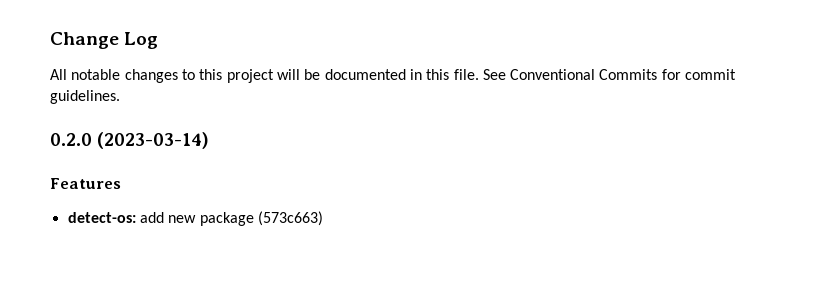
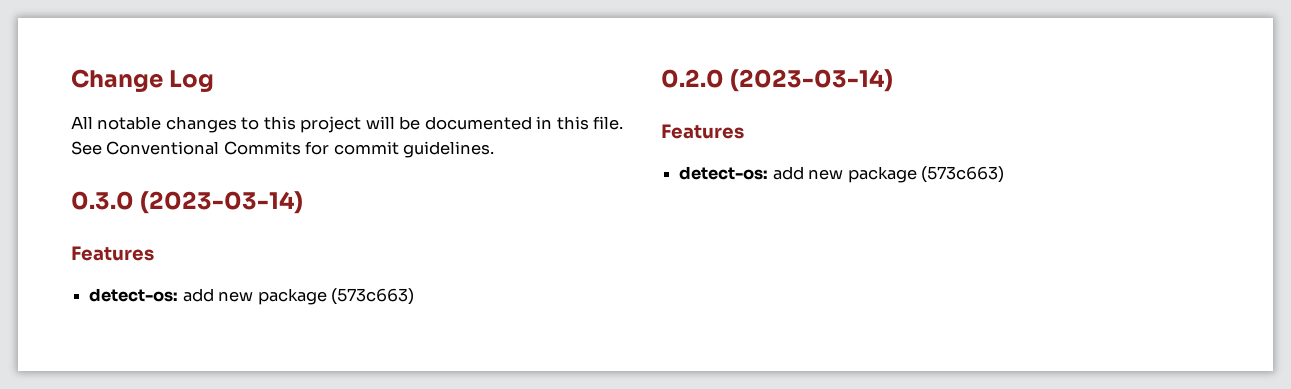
(120, 97) none -> [71,191,304,214] [71,246,154,261] [89,288,414,305] // 0.3.0 (2023-03-14) // Features // detect-os: add new package (573c663)

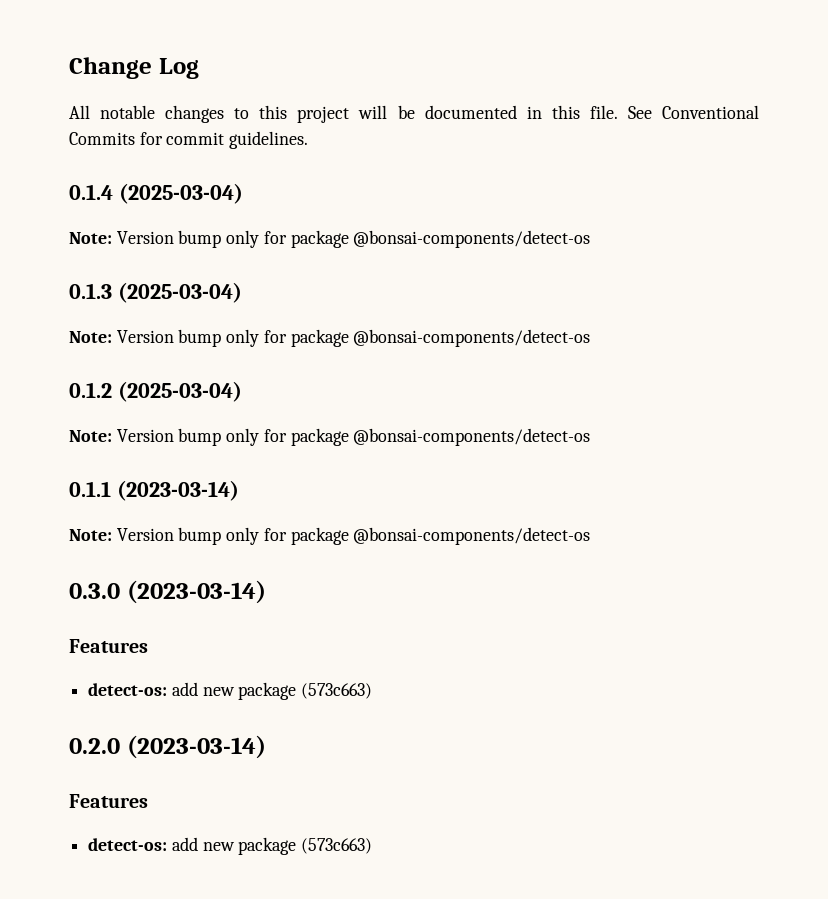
(495, 149) none -> [69,183,243,204] [69,230,591,248] [69,282,242,303] [69,329,591,347] [69,381,242,402] [69,428,591,446] [69,480,239,501] [69,527,591,545] // 0.1.4 (2025-03-04) // Note: Version bump only for package @bonsai-components/detect-os // 0.1.3 (2025-03-04) // Note: Version bump only for package @bonsai-components/detect-os // 0.1.2 (2025-03-04) // Note: Version bump only for package @bonsai-components/detect-os // 0.1.1 (2023-03-14) // Note: Version bump only for package @bonsai-components/detect-os

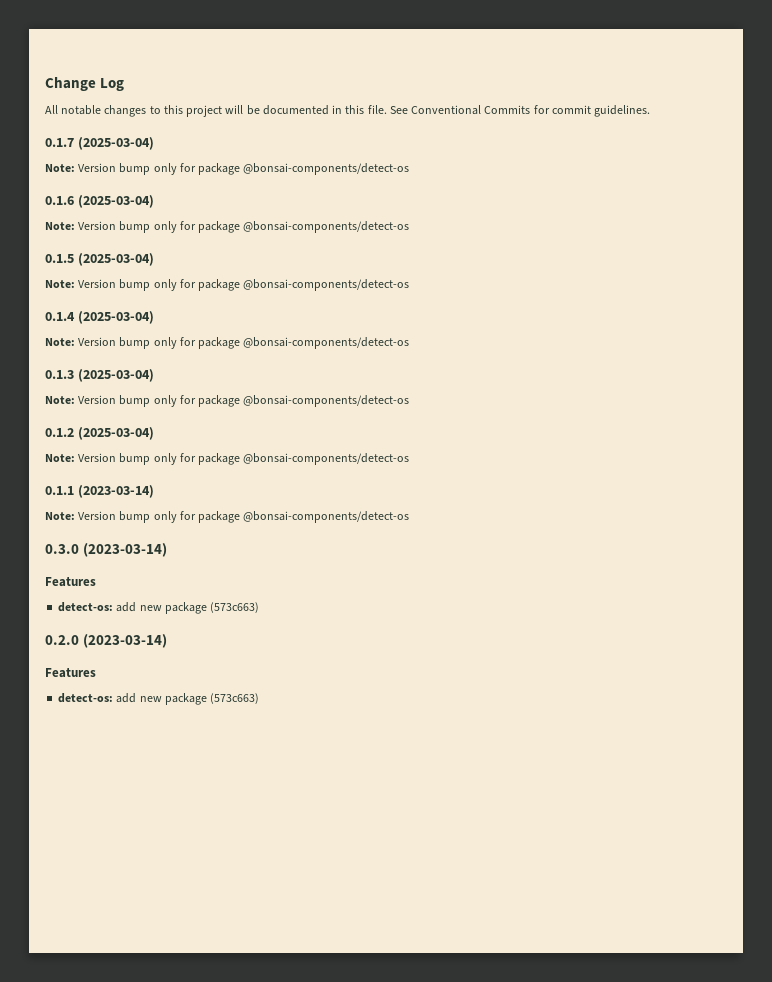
(309, 140) none -> [45,137,154,150] [45,163,410,175] [45,195,154,208] [45,221,410,233] [45,253,154,266] [45,279,410,291] // 0.1.7 (2025-03-04) // Note: Version bump only for package @bonsai-components/detect-os // 0.1.6 (2025-03-04) // Note: Version bump only for package @bonsai-components/detect-os // 0.1.5 (2025-03-04) // Note: Version bump only for package @bonsai-components/detect-os

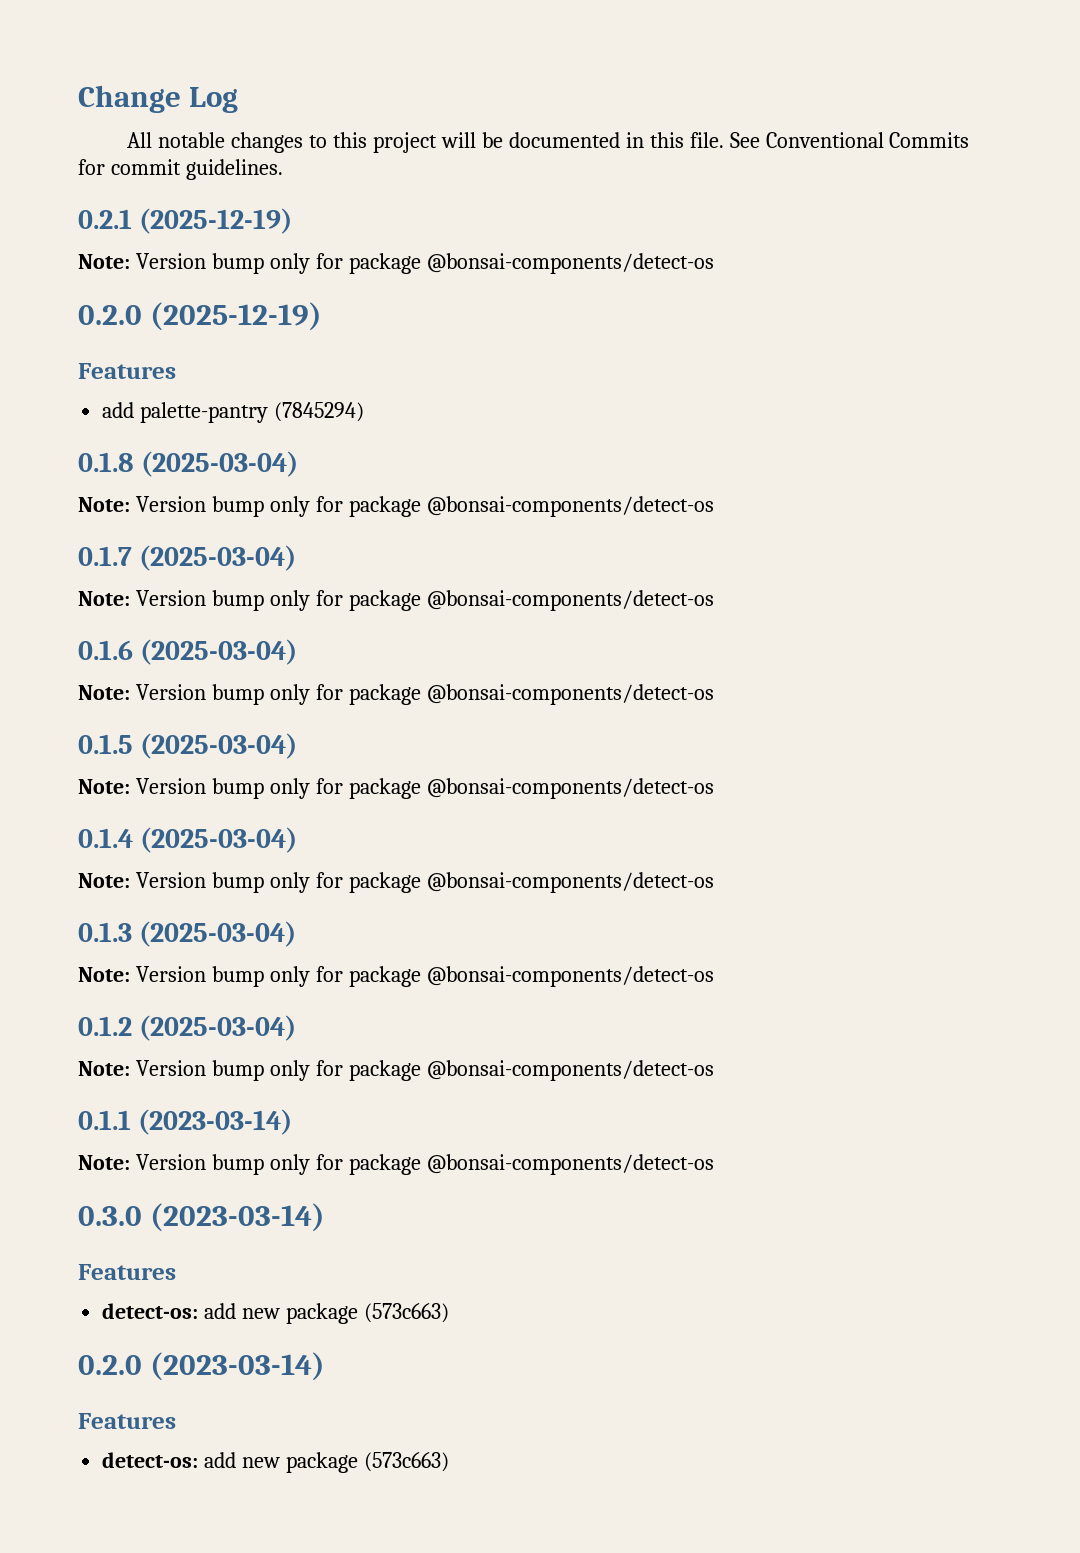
(651, 111) none -> [78,208,293,234] [78,253,714,274] [78,302,323,331] [78,363,176,379] [102,402,365,423] [78,451,299,477] [78,496,714,517] // 0.2.1 (2025-12-19) // Note: Version bump only for package @bonsai-components/detect-os // 0.2.0 (2025-12-19) // Features // add palette-pantry (7845294) // 0.1.8 (2025-03-04) // Note: Version bump only for package @bonsai-components/detect-os

